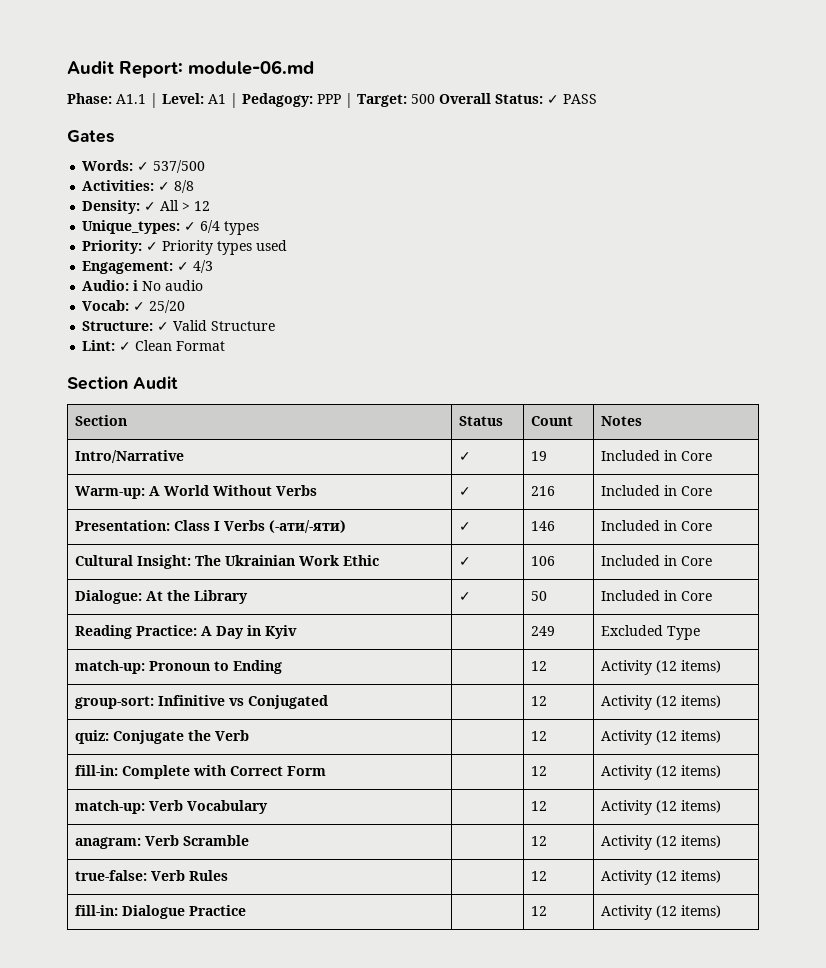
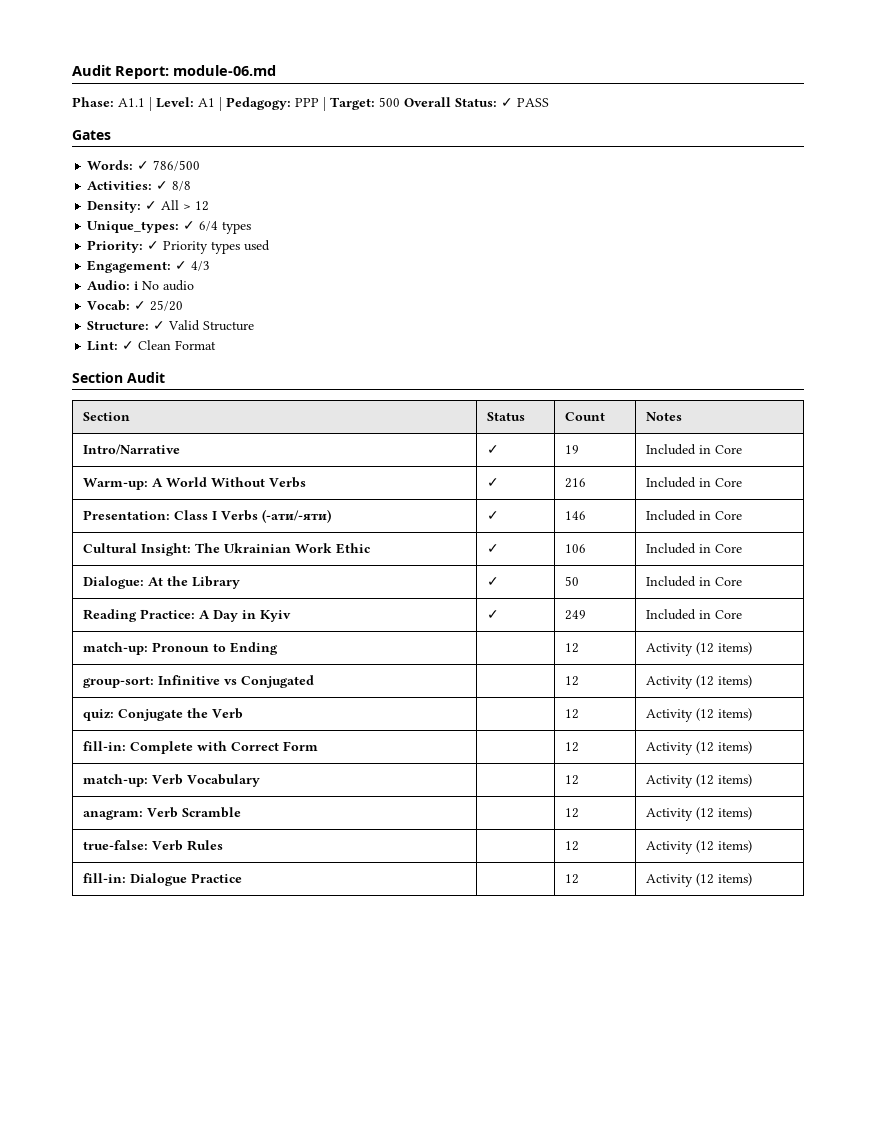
[153,160,206,173] 537/500 -> [153,160,201,171] 786/500
(298, 632) none -> [486,610,499,619] ✓
[601,625,701,640] Excluded Type -> [645,609,742,620] Included in Core

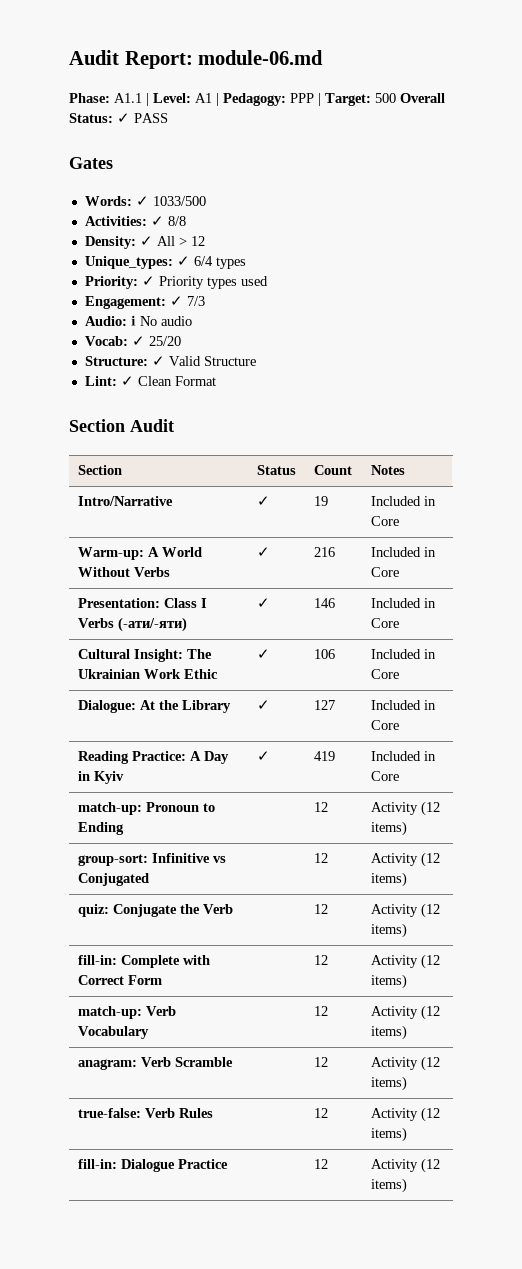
[153,160,201,171] 786/500 -> [152,196,206,206] 1033/500
[191,261,211,271] 4/3 -> [186,296,205,306] 7/3
[564,576,579,586] 50 -> [313,700,335,710] 127
[564,610,586,620] 249 -> [313,751,335,761] 419

